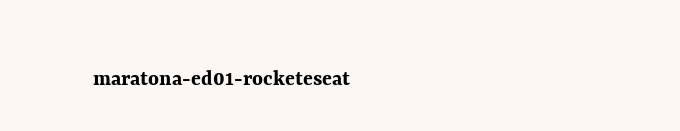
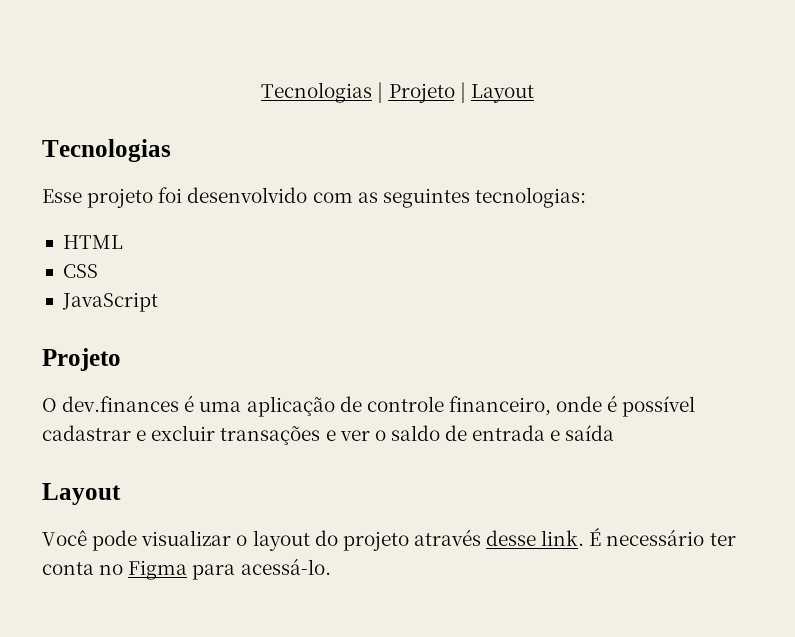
[93,70,350,85] maratona-ed01-rocketeseat -> [261,82,534,103] [42,139,171,162] [42,187,586,208] [62,235,123,249] [62,264,98,278] [61,292,158,312] [42,348,121,371] [42,395,696,417] [42,425,615,445] [42,483,121,505] [42,528,736,551] [42,558,331,580] Tecnologias | Projeto | Layout // Tecnologias // Esse projeto foi desenvolvido com as seguintes tecnologias: // HTML // CSS // JavaScript // Projeto // O dev.finances é uma aplicação de controle financeiro, onde é possível cadastrar e excluir transações e ver o saldo de entrada e saída // Layout // Você pode visualizar o layout do projeto através desse link. É necessário ter conta no Figma para acessá-lo.

